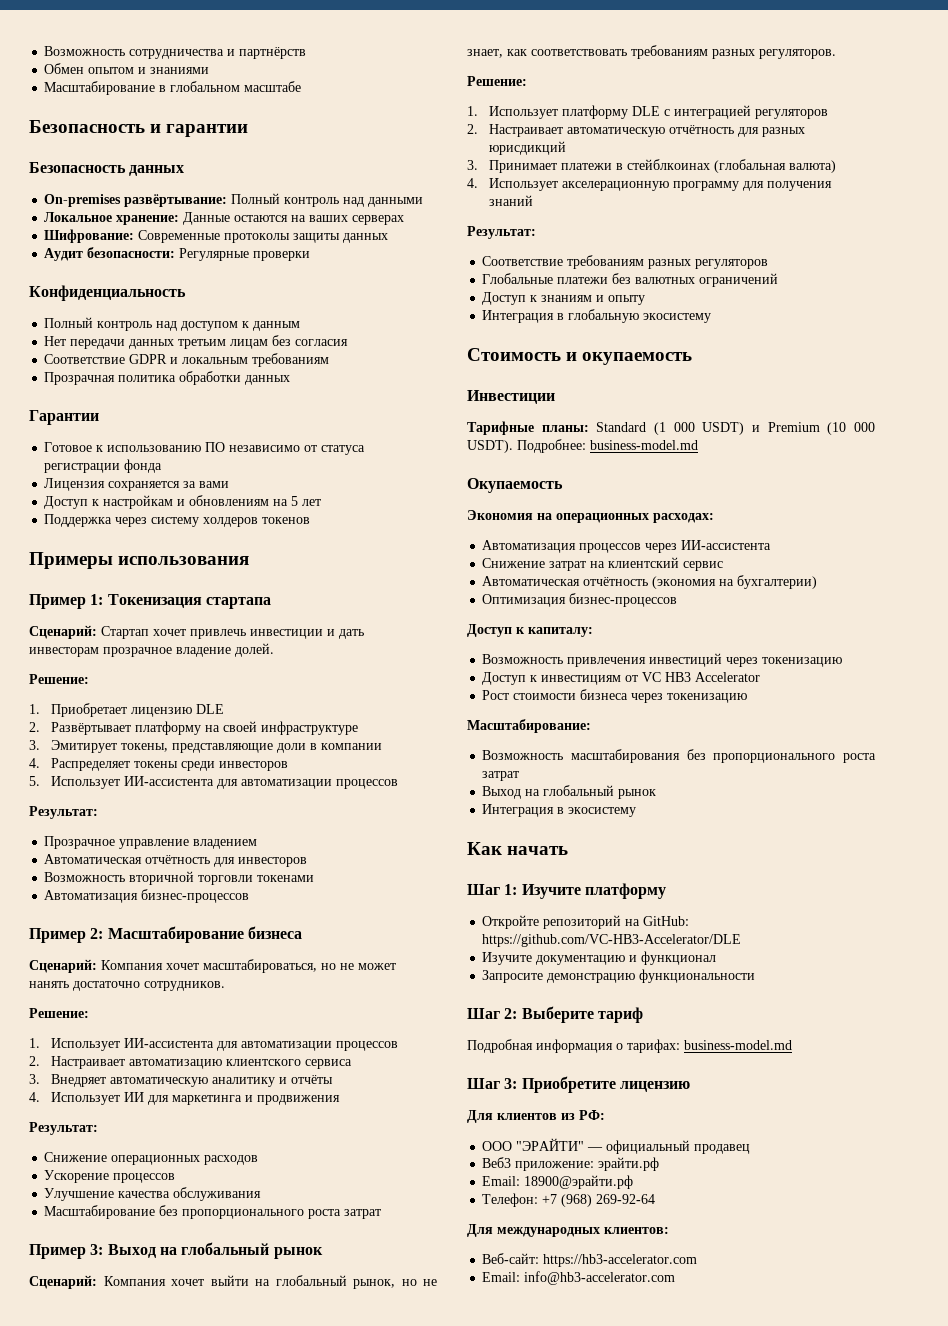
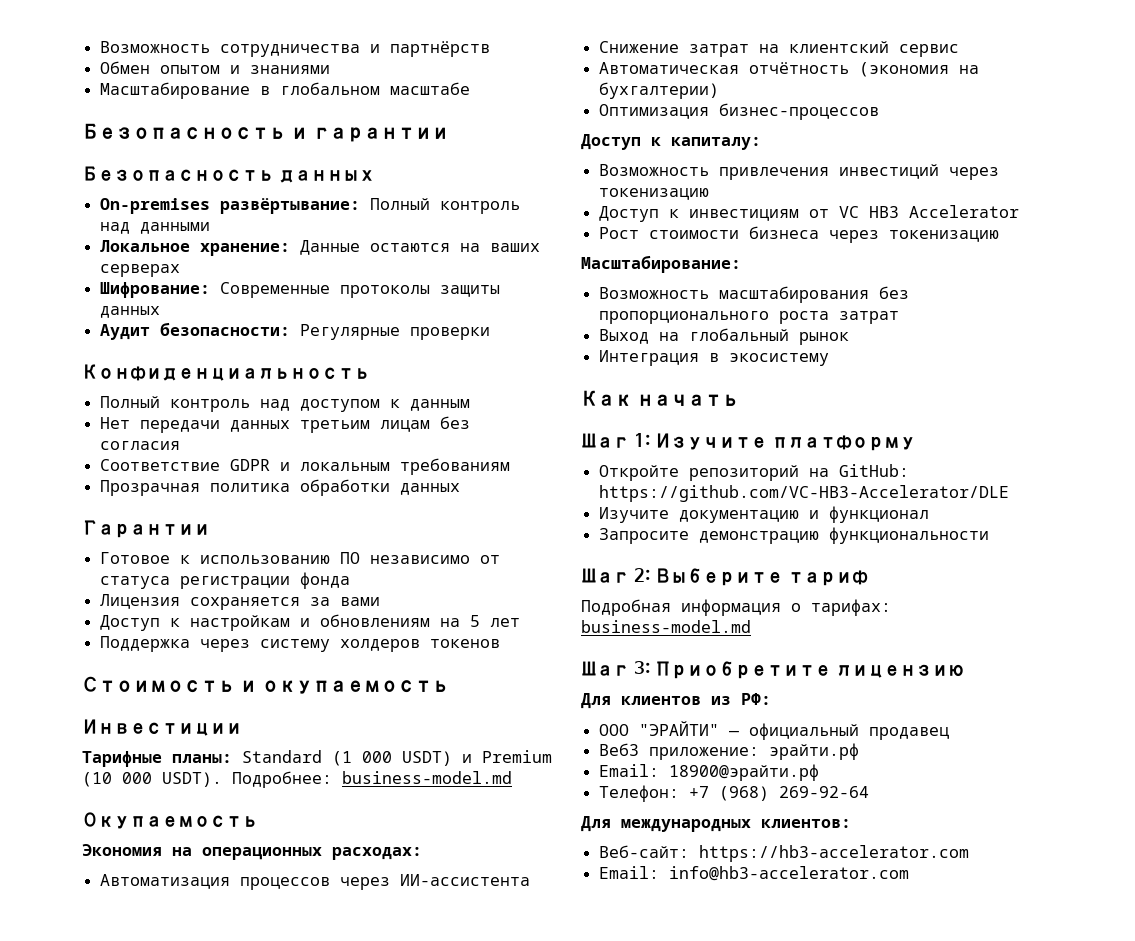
[29,552,250,569] [29,594,271,609] [29,625,364,639] [29,643,274,657] [29,674,89,684] [29,703,224,717] [29,721,358,735] [29,740,382,753] [29,758,288,771] [29,776,398,789] [29,806,98,819] [44,836,258,849] [44,854,308,867] [44,871,315,885] [44,889,250,903] [29,926,302,943] [29,959,396,973] [29,981,225,991] [29,1008,89,1018] [29,1038,398,1051] [29,1056,352,1069] [29,1074,333,1087] [29,1092,340,1105] [29,1122,98,1135] [44,1152,259,1165] [44,1170,176,1183] [44,1187,262,1201] [44,1205,382,1219] [29,1242,323,1259] [29,1275,437,1289] [467,45,836,59] [467,76,527,86] [467,105,828,119] [467,124,805,137] [488,141,566,155] [467,159,836,173] [467,178,832,191] [488,195,533,206] [467,226,536,239] [482,255,769,269] [482,273,779,287] [482,292,646,305] [482,309,712,323] // Примеры использования // Пример 1: Токенизация стартапа // Сценарий: Стартап хочет привлечь инвестиции и дать инвесторам прозрачное владение долей. // Решение: // 1. Приобретает лицензию DLE // 2. Развёртывает платформу на своей инфраструктуре // 3. Эмитирует токены, представляющие доли в компании // 4. Распределяет токены среди инвесторов // 5. Использует ИИ-ассистента для автоматизации процессов // Результат: // Прозрачное управление владением // Автоматическая отчётность для инвесторов // Возможность вторичной торговли токенами // Автоматизация бизнес-процессов // Пример 2: Масштабирование бизнеса // Сценарий: Компания хочет масштабироваться, но не может нанять достаточно сотрудников. // Решение: // 1. Использует ИИ-ассистента для автоматизации процессов // 2. Настраивает автоматизацию клиентского сервиса // 3. Внедряет автоматическую аналитику и отчёты // 4. Использует ИИ для маркетинга и продвижения // Результат: // Снижение операционных расходов // Ускорение процессов // Улучшение качества обслуживания // Масштабирование без пропорционального роста затрат // Пример 3: Выход на глобальный рынок // Сценарий: Компания хочет выйти на глобальный рынок, но не знает, как соответствовать требованиям разных регуляторов. // Решение: // 1. Использует платформу DLE с интеграцией регуляторов // 2. Настраивает автоматическую отчётность для разных юрисдикций // 3. Принимает платежи в стейблкоинах (глобальная валюта) // 4. Использует акселерационную программу для получения знаний // Результат: // Соответствие требованиям разных регуляторов // Глобальные платежи без валютных ограничений // Доступ к знаниям и опыту // Интеграция в глобальную экосистему -> (501, 643) none

